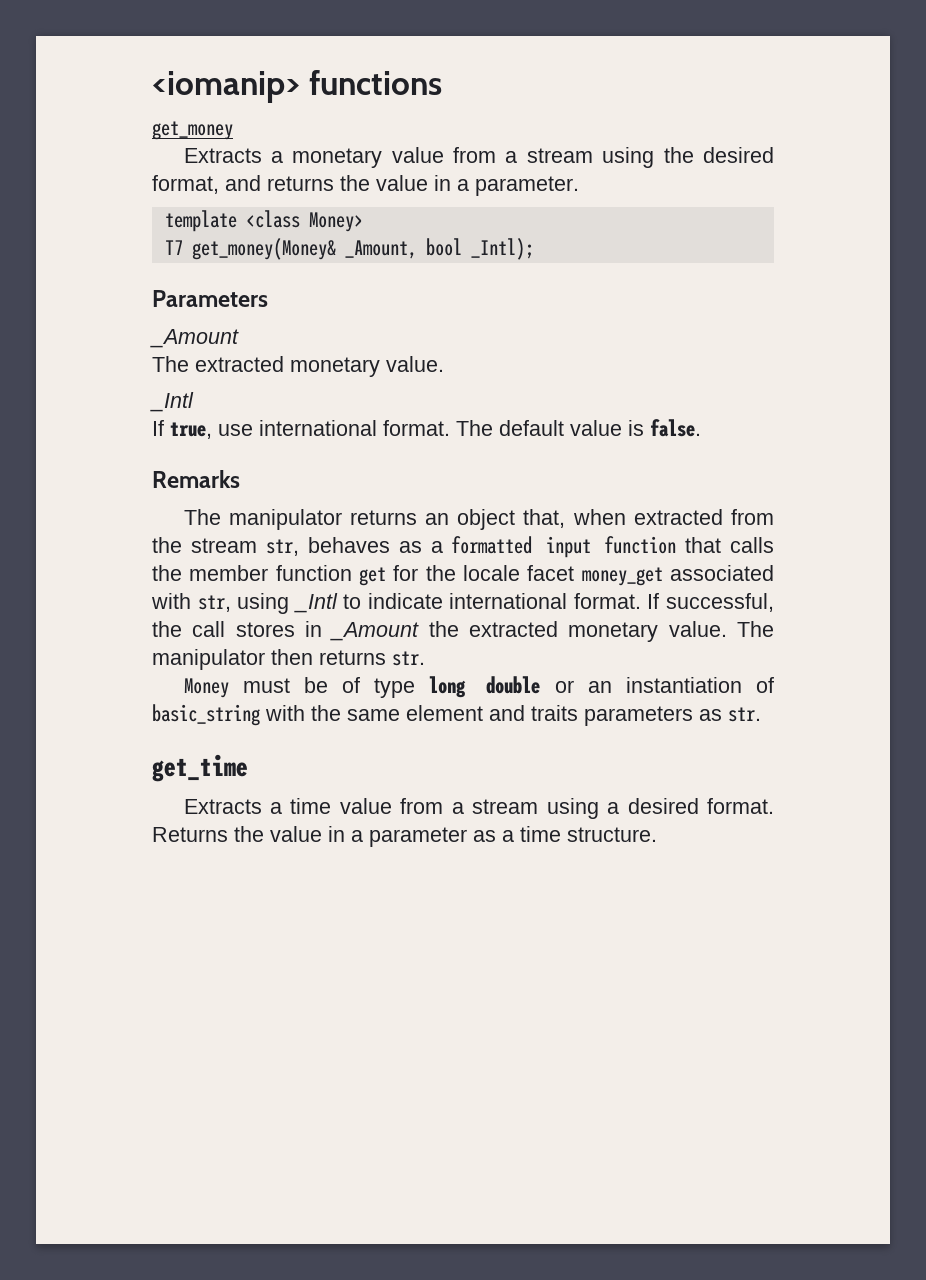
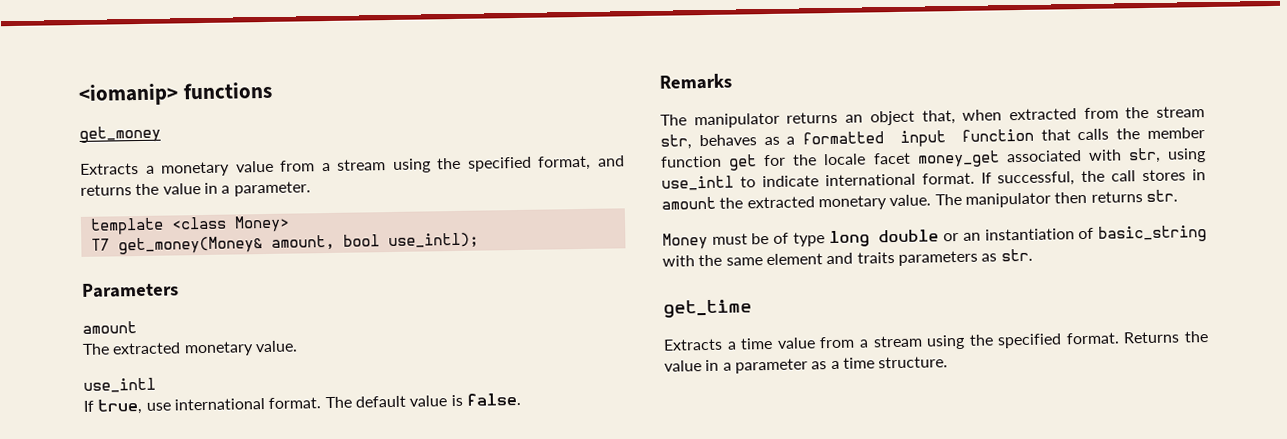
[703,147,775,163] desired -> [466,156,532,172] specified
[344,238,534,260] _Amount, bool _Intl); -> [270,232,479,251] amount, bool use_intl);
[150,329,239,348] _Amount -> [82,321,137,334] amount
[150,392,194,412] _Intl -> [83,377,156,393] use_intl
[293,593,338,613] _Intl -> [661,175,734,191] use_intl
[330,622,420,641] _Amount -> [661,196,716,210] amount
[607,798,699,814] a desired -> [968,333,1063,349] the specified

